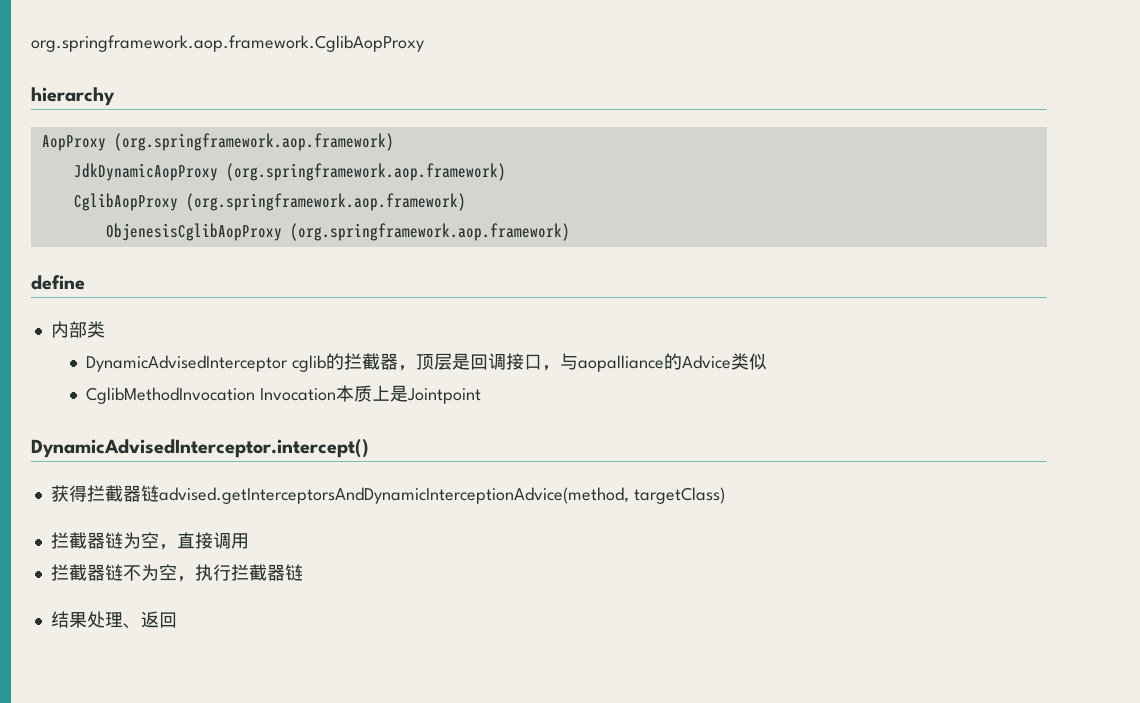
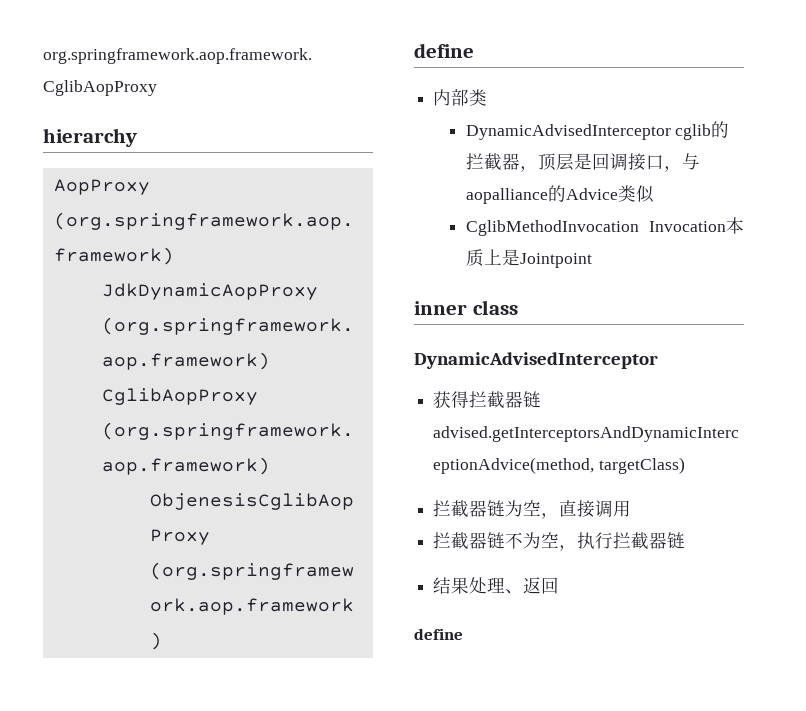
[31,439,369,458] DynamicAdvisedInterceptor.intercept() -> [414,300,518,315] [414,352,658,369] inner class // DynamicAdvisedInterceptor
(177, 620) none -> [414,628,463,640] // define

